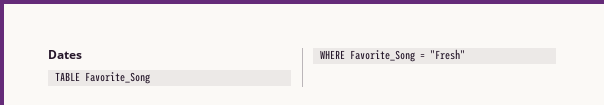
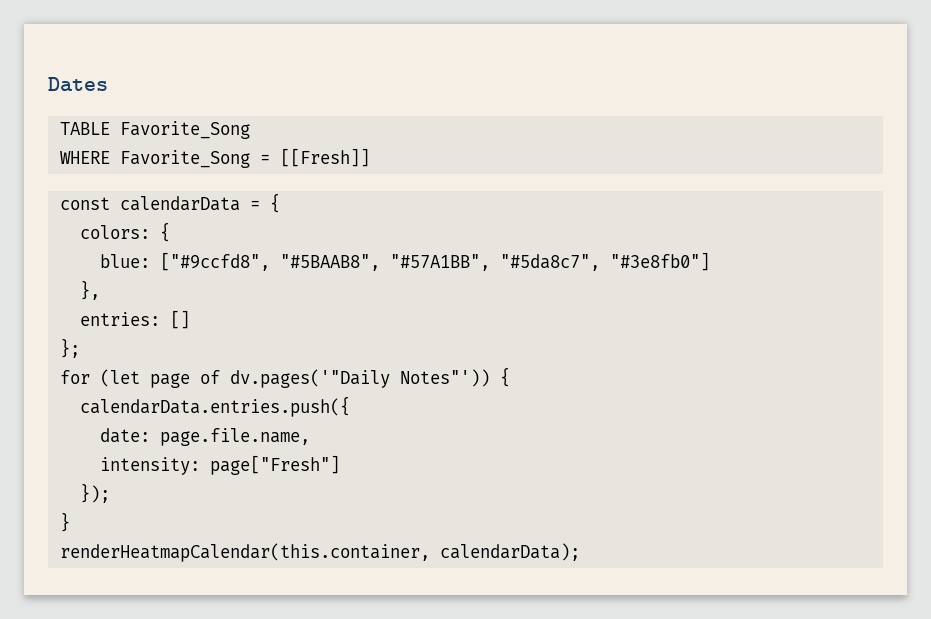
[429,49,465,60] "Fresh" -> [279,148,370,167] [59,193,280,213] [79,222,170,242] [99,252,710,271] [79,280,100,300] [79,310,190,329] [59,338,80,358] [59,367,510,388] [79,396,350,417] [99,428,310,446] [99,455,340,475] [79,483,110,503] [59,512,70,532] [59,543,580,562] [[Fresh]] // const calendarData = { // colors: { // blue: ["#9ccfd8", "#5BAAB8", "#57A1BB", "#5da8c7", "#3e8fb0"] // }, // entries: [] // }; // for (let page of dv.pages('"Daily Notes"')) { // calendarData.entries.push({ // date: page.file.name, // intensity: page["Fresh"] // }); // } // renderHeatmapCalendar(this.container, calendarData);

